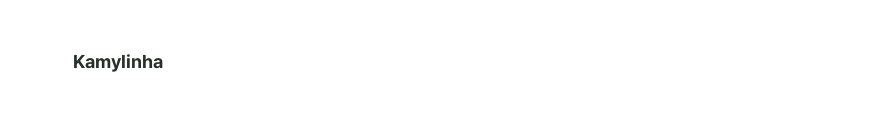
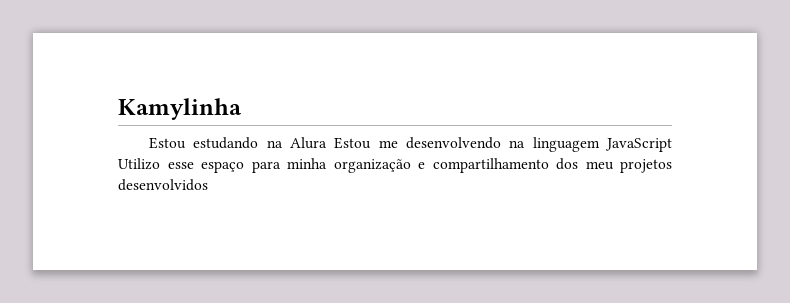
(163, 63) none -> [149,137,672,152] [118,158,672,173] [118,179,208,191] // Estou estudando na Alura Estou me desenvolvendo na linguagem JavaScript Utilizo esse espaço para minha organização e compartilhamento dos meu projetos desenvolvidos

